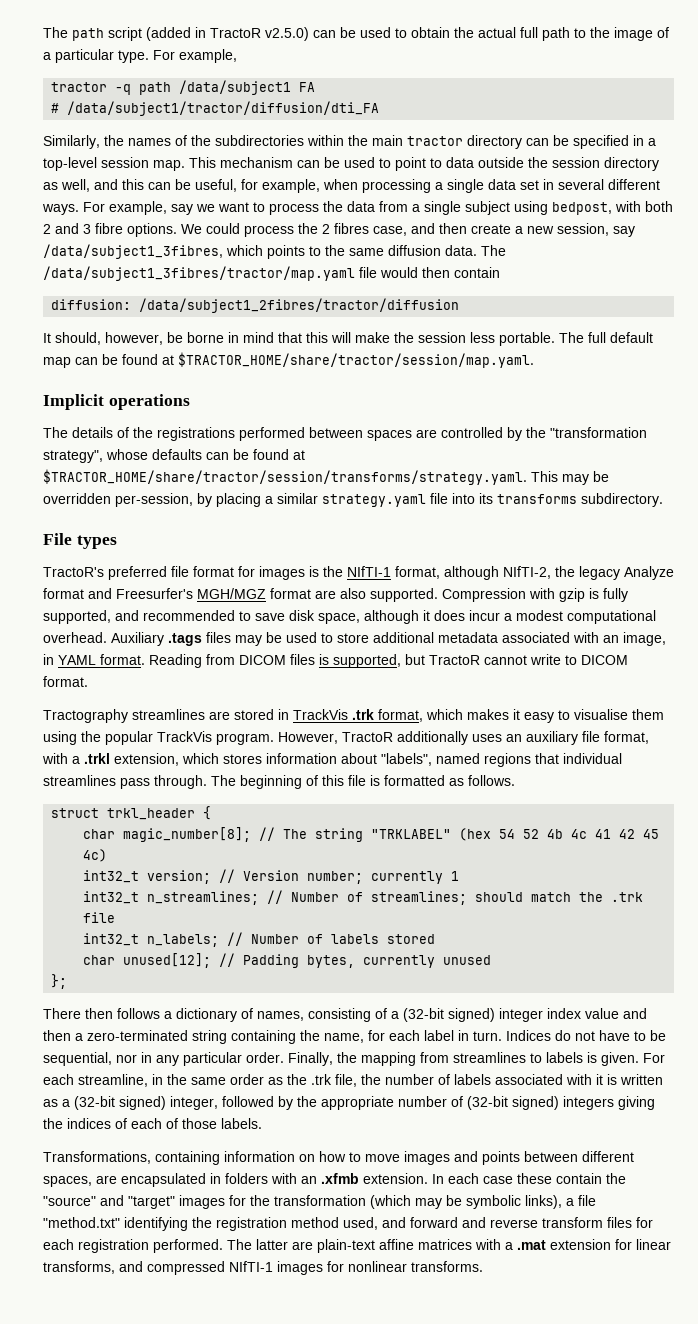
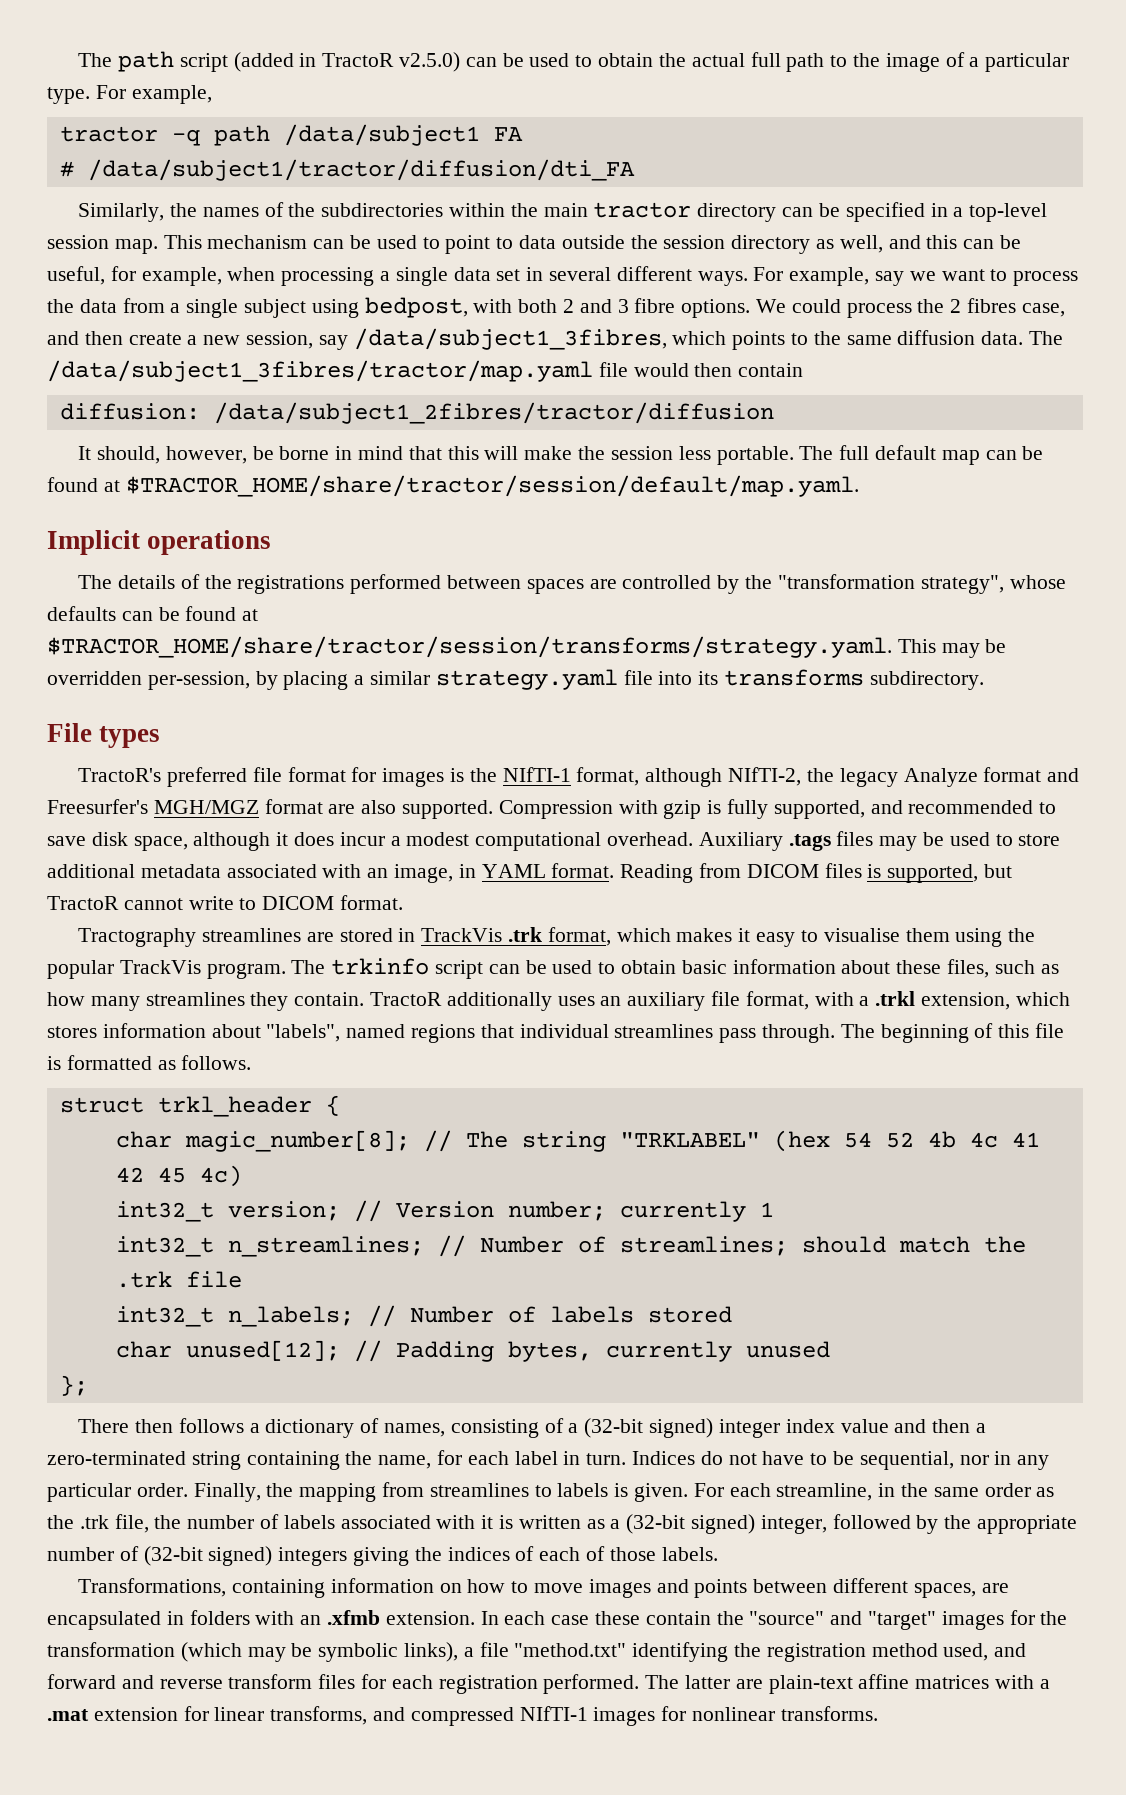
[178,352,534,368] $TRACTOR_HOME/share/tractor/session/map.yaml. -> [125,475,859,497] $TRACTOR_HOME/share/tractor/session/default/map.yaml.
[278,732,338,744] However, -> [291,958,1059,979] [47,992,365,1011] The trkinfo script can be used to obtain basic information about these files, such as how many streamlines they contain.

